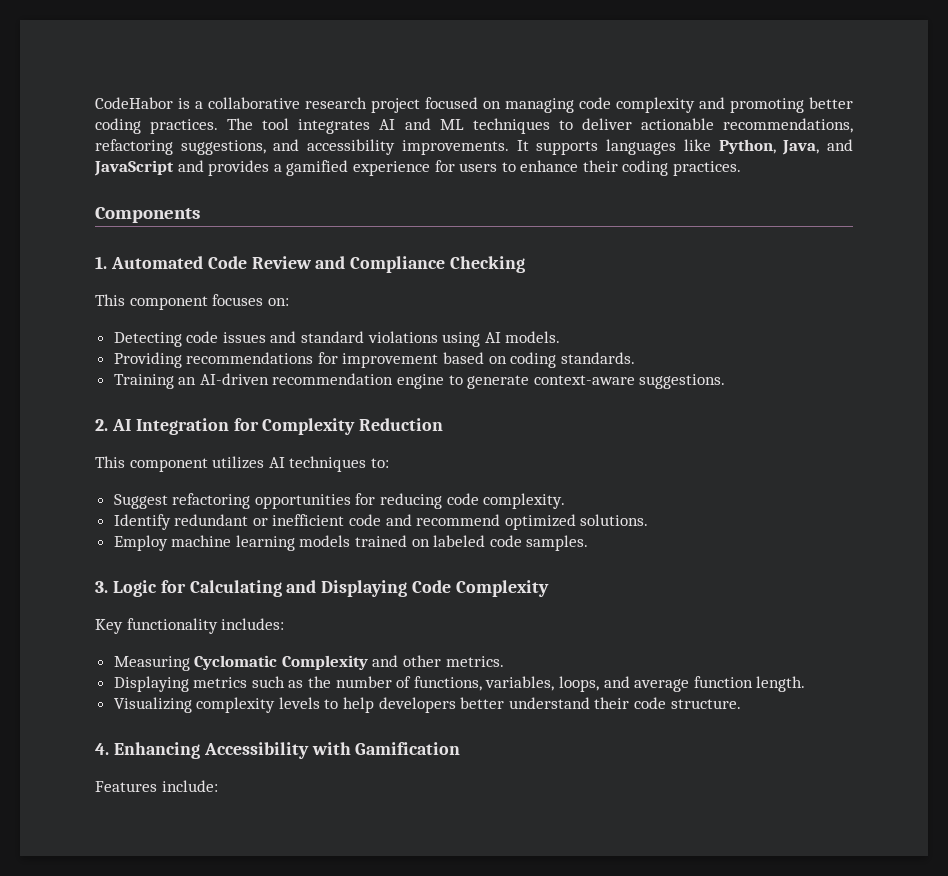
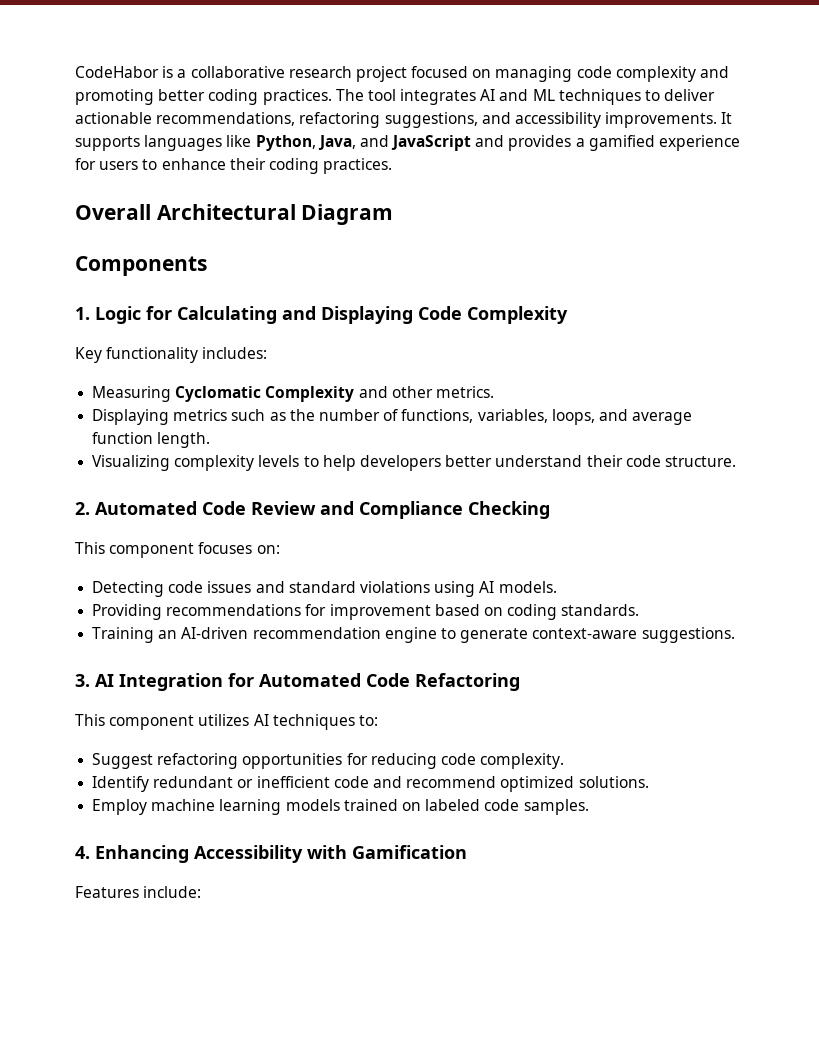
(742, 168) none -> [75,204,394,225] // Overall Architectural Diagram
[110,256,526,273] [95,294,289,310] [113,331,561,347] [113,352,635,368] [113,373,726,389] [95,418,444,435] [95,456,389,472] [113,493,566,509] [113,514,649,530] [113,535,589,551] [95,581,108,593] Automated Code Review and Compliance Checking // This component focuses on: // Detecting code issues and standard violations using AI models. // Providing recommendations for improvement based on coding standards. // Training an AI-driven recommendation engine to generate context-aware suggestions. // 2. AI Integration for Complexity Reduction // This component utilizes AI techniques to: // Suggest refactoring opportunities for reducing code complexity. // Identify redundant or inefficient code and recommend optimized solutions. // Employ machine learning models trained on labeled code samples. // 3. -> (90, 313) none
(741, 704) none -> [75,501,550,519] [75,542,280,558] [92,581,557,597] [92,604,640,620] [92,627,735,643] [75,673,520,691] [75,714,378,730] [92,753,565,769] [92,776,649,792] [92,799,589,815] // 2. Automated Code Review and Compliance Checking // This component focuses on: // Detecting code issues and standard violations using AI models. // Providing recommendations for improvement based on coding standards. // Training an AI-driven recommendation engine to generate context-aware suggestions. // 3. AI Integration for Automated Code Refactoring // This component utilizes AI techniques to: // Suggest refactoring opportunities for reducing code complexity. // Identify redundant or inefficient code and recommend optimized solutions. // Employ machine learning models trained on labeled code samples.

